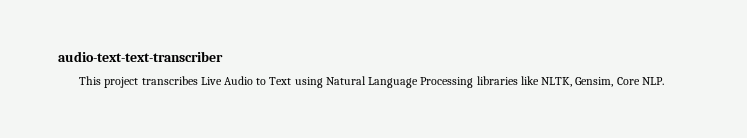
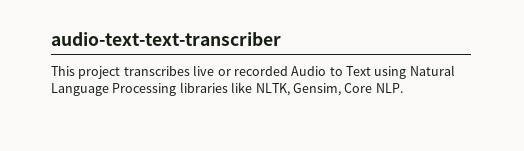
[200,77,222,85] Live -> [193,65,288,76] live or recorded

